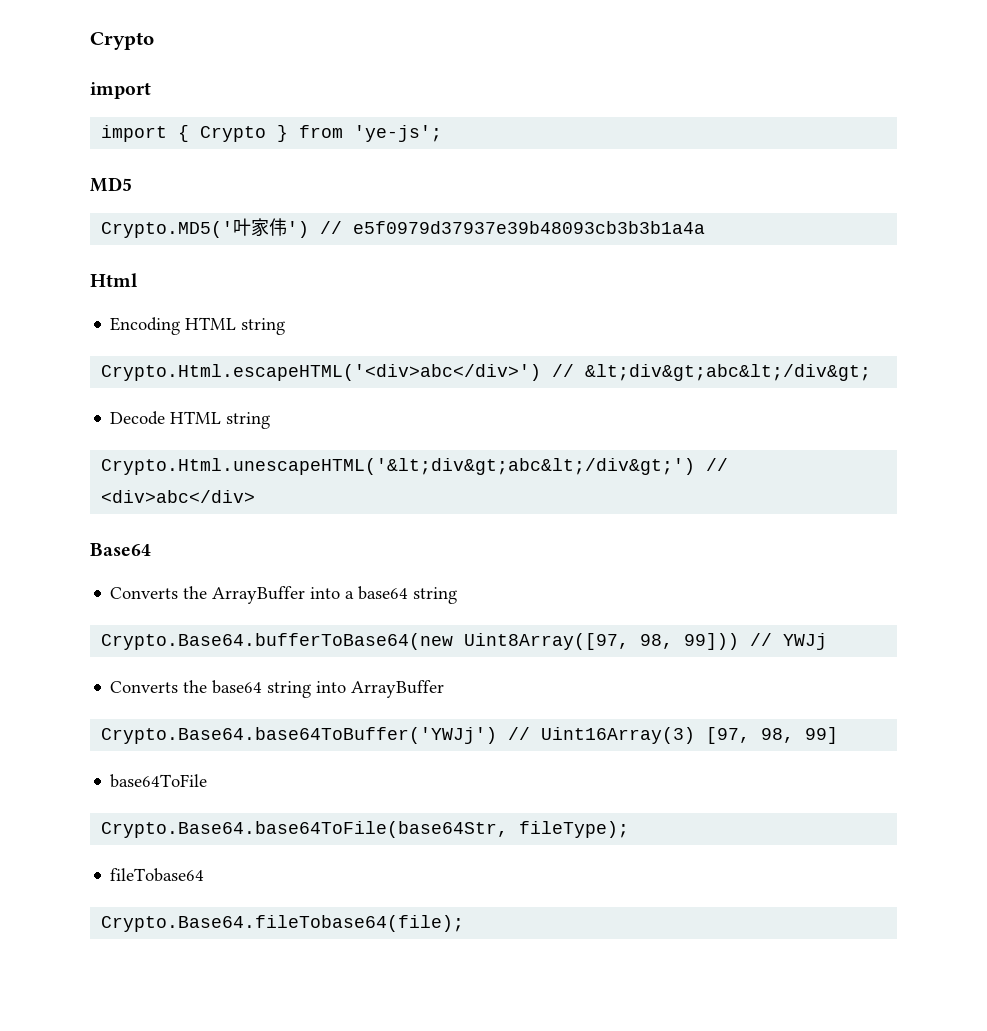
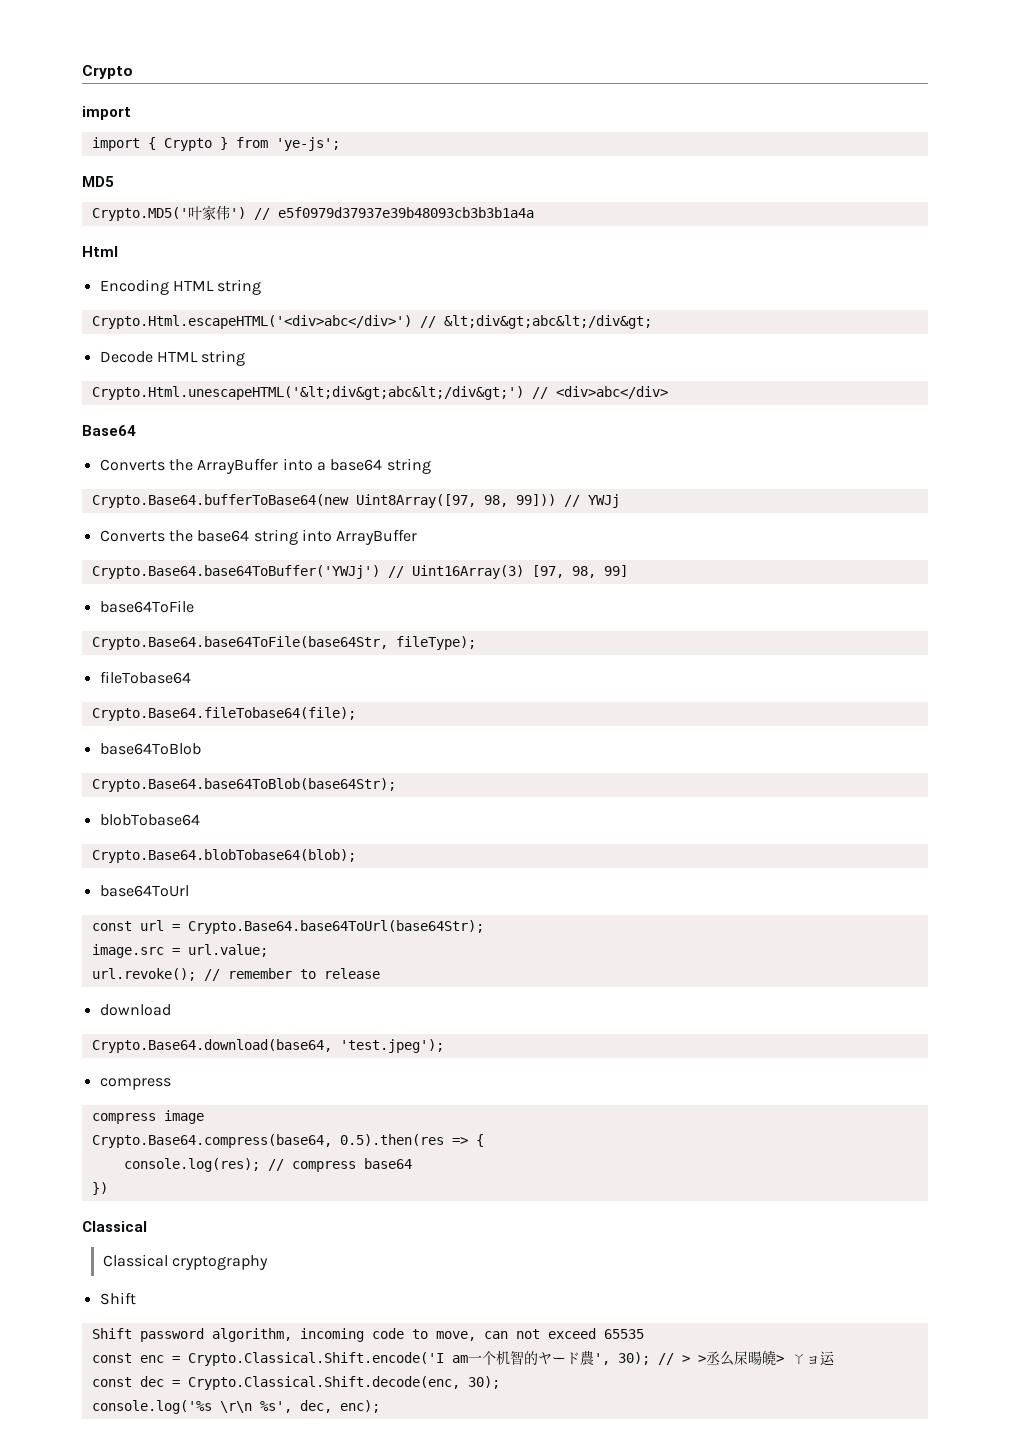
(465, 923) none -> [99,743,201,755] [91,778,396,792] [99,814,200,826] [91,849,356,863] [99,885,189,897] [91,920,484,934] [91,944,268,958] [91,968,380,981] [99,1004,171,1016] [91,1039,444,1053] [99,1078,171,1090] [91,1110,204,1124] [91,1134,484,1148] [123,1158,412,1172] [91,1182,108,1195] [82,1221,147,1232] [102,1254,268,1270] [99,1292,136,1305] [91,1328,644,1342] [91,1350,835,1366] [91,1376,500,1390] [91,1400,380,1414] // base64ToBlob // Crypto.Base64.base64ToBlob(base64Str); // blobTobase64 // Crypto.Base64.blobTobase64(blob); // base64ToUrl // const url = Crypto.Base64.base64ToUrl(base64Str); // image.src = url.value; // url.revoke(); // remember to release // download // Crypto.Base64.download(base64, 'test.jpeg'); // compress // compress image // Crypto.Base64.compress(base64, 0.5).then(res => { // console.log(res); // compress base64 // }) // Classical // Classical cryptography // Shift // Shift password algorithm, incoming code to move, can not exceed 65535 // const enc = Crypto.Classical.Shift.encode('I am一个机智的ヤード農', 30); // > >丞么杘暘皢> ㄚョ运 // const dec = Crypto.Classical.Shift.decode(enc, 30); // console.log('%s \r\n %s', dec, enc);

